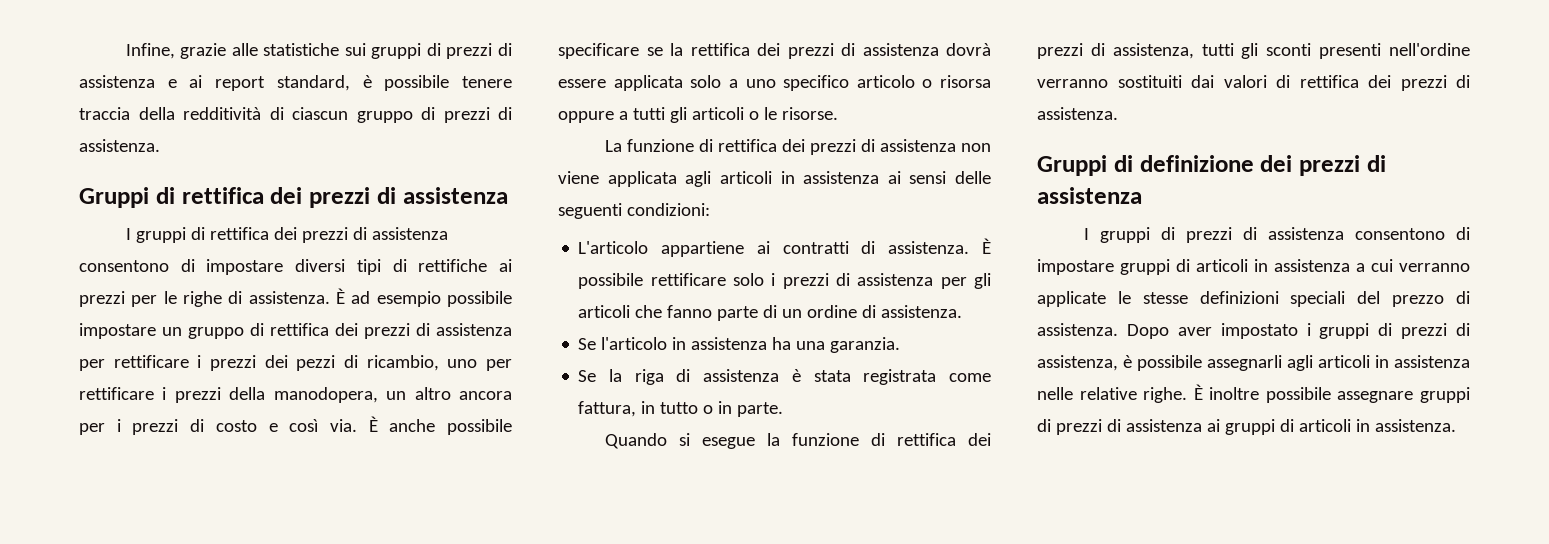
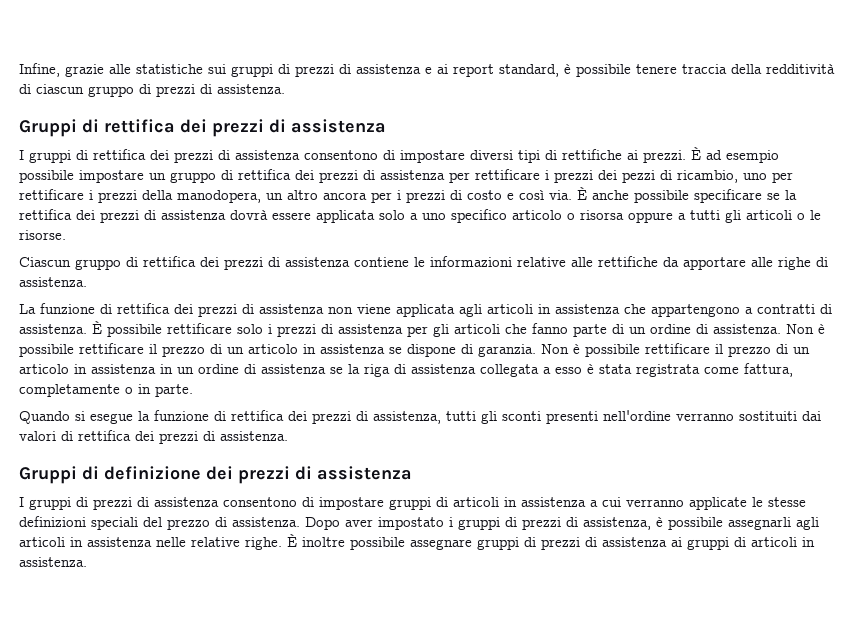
[79,291,330,307] prezzi per le righe di assistenza. -> [643,150,686,163] prezzi.
(838, 113) none -> [19,256,828,270] [19,277,87,287] // Ciascun gruppo di rettifica dei prezzi di assistenza contiene le informazioni relative alle rettifiche da apportare alle righe di assistenza.
[887,171,991,184] [558,203,710,219] [578,241,770,257] ai sensi delle seguenti condizioni: // L'articolo appartiene ai -> [624,304,753,317] che appartengono a
[578,337,901,353] [578,370,597,382] // Se l'articolo in assistenza ha una garanzia. // Se -> [786,324,825,334] [19,343,810,357] [19,364,343,374] Non è possibile rettificare il prezzo di un articolo in assistenza se dispone di garanzia. Non è possibile rettificare il prezzo di un articolo in assistenza in un ordine di assistenza se
(780, 375) none -> [480,364,582,377] collegata a esso
[641,401,699,414] in tutto -> [19,384,120,397] completamente

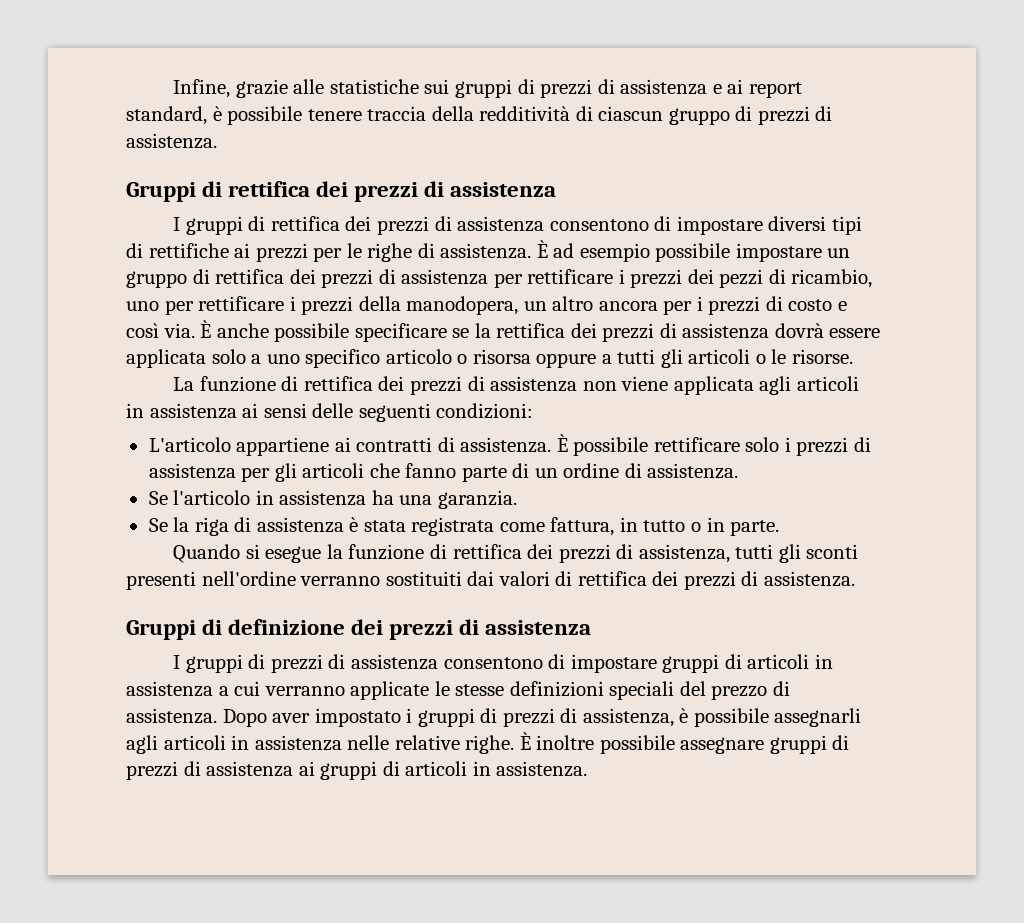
[643,150,686,163] prezzi. -> [255,243,532,262] prezzi per le righe di assistenza.
[19,256,828,270] [19,277,87,287] // Ciascun gruppo di rettifica dei prezzi di assistenza contiene le informazioni relative alle rettifiche da apportare alle righe di assistenza. -> (854, 356) none
[624,304,753,317] che appartengono a -> [242,403,534,422] [148,437,351,456] ai sensi delle seguenti condizioni: // L'articolo appartiene ai
[786,324,825,334] [19,343,810,357] [19,364,343,374] Non è possibile rettificare il prezzo di un articolo in assistenza se dispone di garanzia. Non è possibile rettificare il prezzo di un articolo in assistenza in un ordine di assistenza se -> [148,490,517,509] [148,518,168,532] // Se l'articolo in assistenza ha una garanzia. // Se
[480,364,582,377] collegata a esso -> (344, 525) none
[19,384,120,397] completamente -> [619,517,686,532] in tutto

